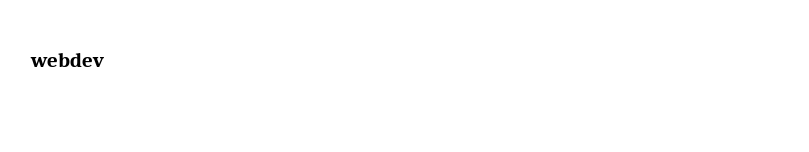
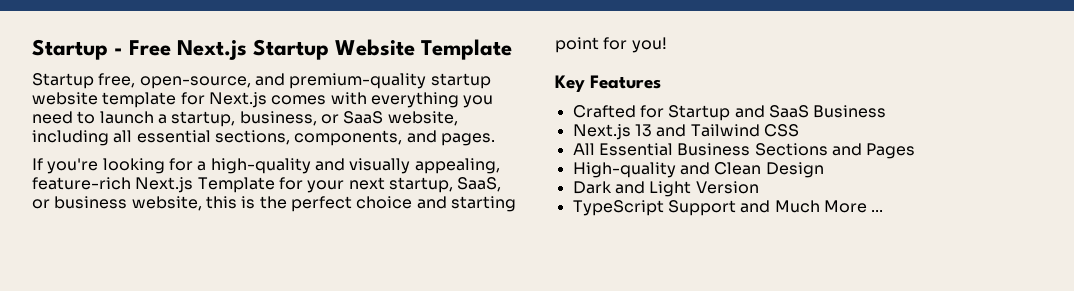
[30,52,104,67] webdev -> [32,39,513,60] [32,73,491,89] [32,92,494,108] [32,111,458,127] [32,130,495,146] [32,158,500,174] [32,177,502,193] [32,196,516,212] [555,37,667,53] [555,75,662,92] [572,105,887,121] [572,124,799,140] [572,143,916,159] [572,162,824,178] [572,181,759,197] [572,200,884,216] Startup - Free Next.js Startup Website Template // Startup free, open-source, and premium-quality startup website template for Next.js comes with everything you need to launch a startup, business, or SaaS website, including all essential sections, components, and pages. // If you're looking for a high-quality and visually appealing, feature-rich Next.js Template for your next startup, SaaS, or business website, this is the perfect choice and starting point for you! // Key Features // Crafted for Startup and SaaS Business // Next.js 13 and Tailwind CSS // All Essential Business Sections and Pages // High-quality and Clean Design // Dark and Light Version // TypeScript Support and Much More ...

